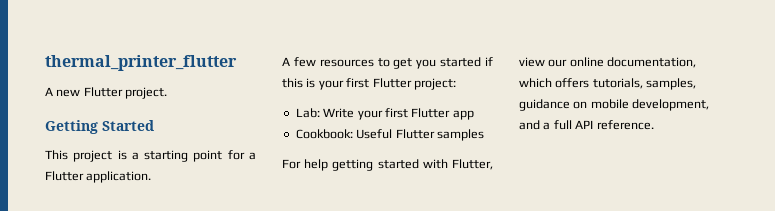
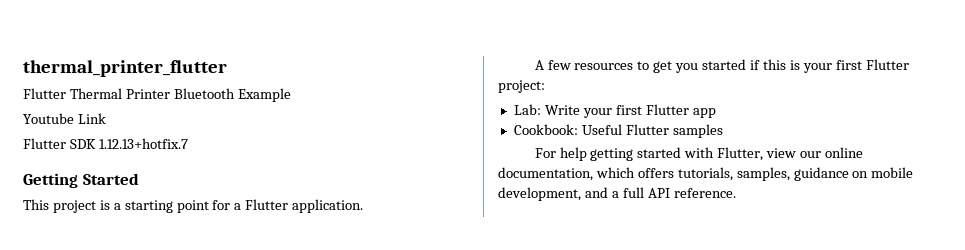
[45,87,168,99] A new Flutter project. -> [23,88,291,102] [23,113,106,124] [23,138,188,149] Flutter Thermal Printer Bluetooth Example // Youtube Link // Flutter SDK 1.12.13+hotfix.7

